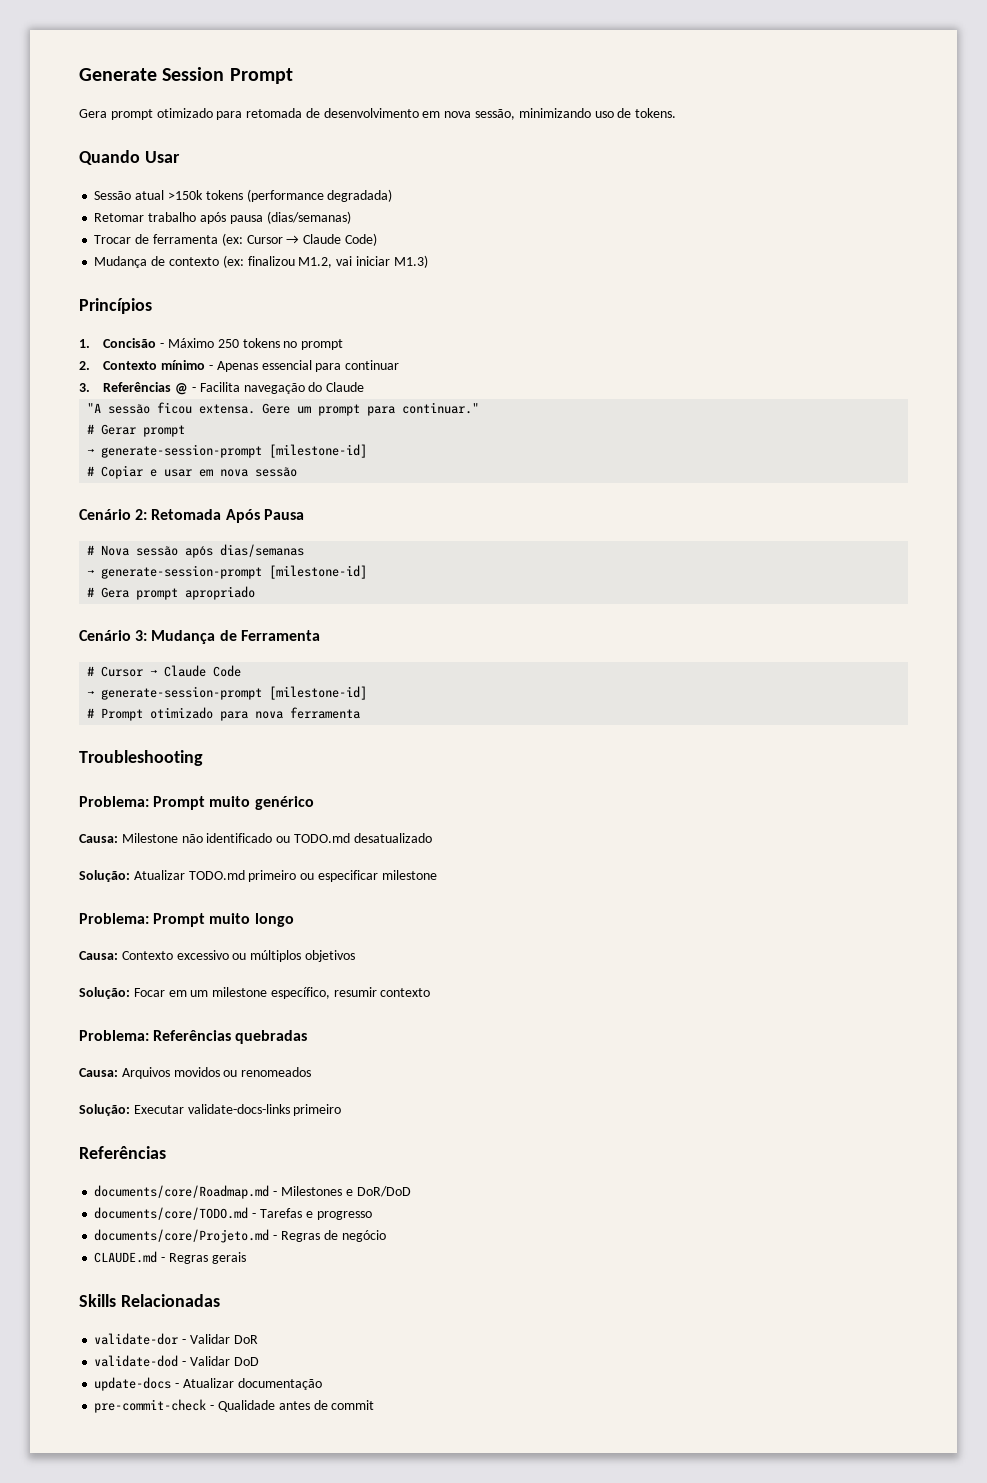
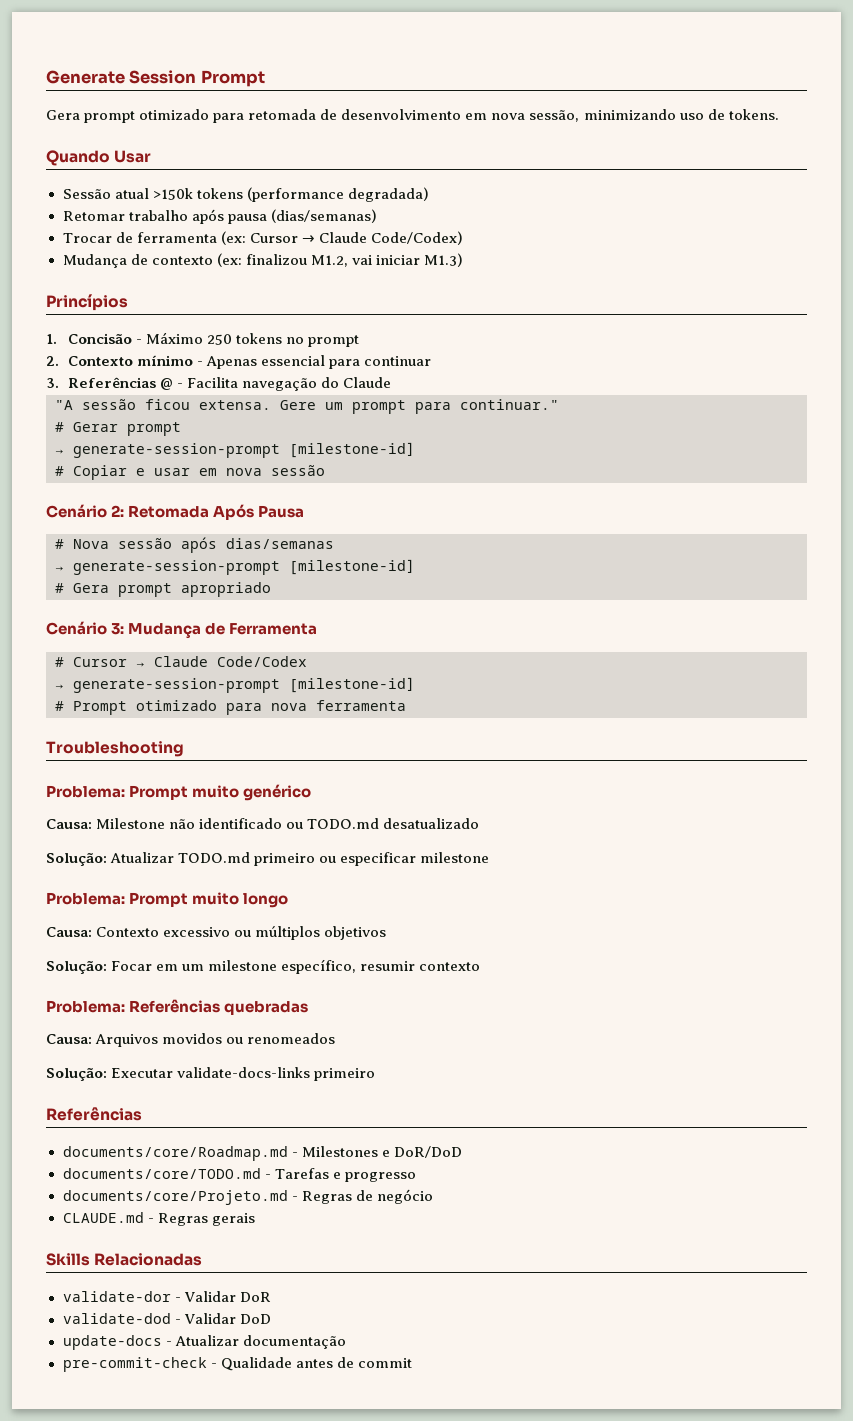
[344,233,377,246] Code) -> [370,231,463,245] Code/Codex)
[213,665,242,677] Code -> [217,656,307,667] Code/Codex

